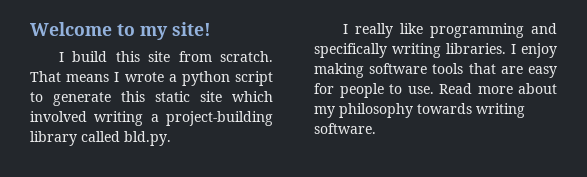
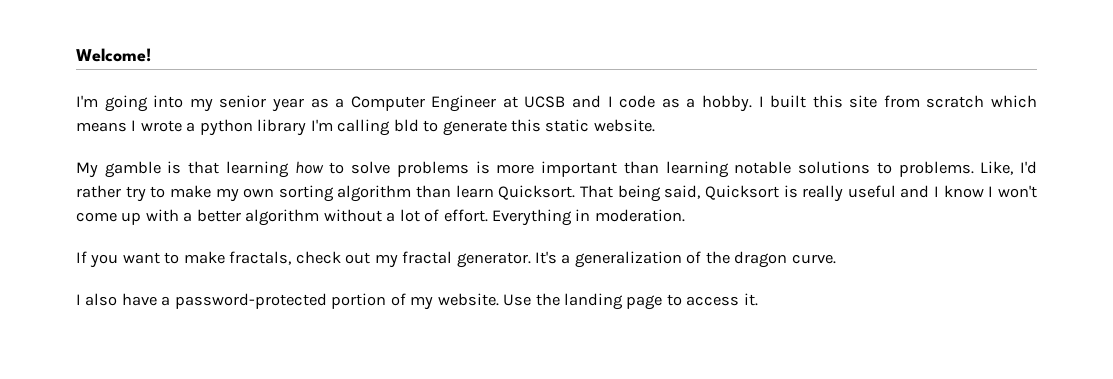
[30,22,211,40] [58,51,108,62] Welcome to my site! // I build -> [76,48,151,62] [76,95,807,112] Welcome! // I'm going into my senior year as a Computer Engineer at UCSB and I code as a hobby. I built
[219,51,273,62] [30,71,61,82] scratch. That -> [926,95,1038,108] scratch which
[234,71,273,86] [30,91,273,106] [30,111,273,126] [30,131,171,146] [342,23,557,38] [314,43,557,58] [314,63,557,78] [314,83,557,98] [314,103,525,118] [314,123,376,134] script to generate this static site which involved writing a project-building library called bld.py. // I really like programming and specifically writing libraries. I enjoy making software tools that are easy for people to use. Read more about my philosophy towards writing software. -> [257,119,655,136] [76,161,1037,178] [76,185,1037,202] [76,209,685,226] [76,251,836,268] [76,293,758,310] library I'm calling bld to generate this static website. // My gamble is that learning how to solve problems is more important than learning notable solutions to problems. Like, I'd rather try to make my own sorting algorithm than learn Quicksort. That being said, Quicksort is really useful and I know I won't come up with a better algorithm without a lot of effort. Everything in moderation. // If you want to make fractals, check out my fractal generator. It's a generalization of the dragon curve. // I also have a password-protected portion of my website. Use the landing page to access it.

